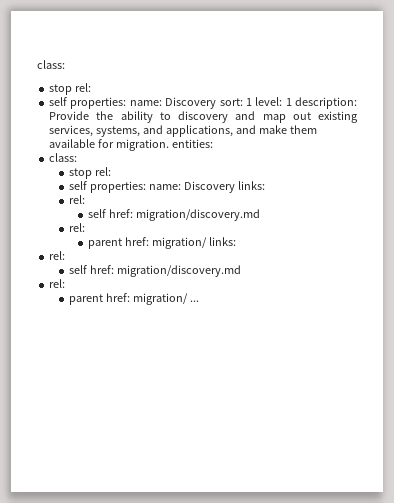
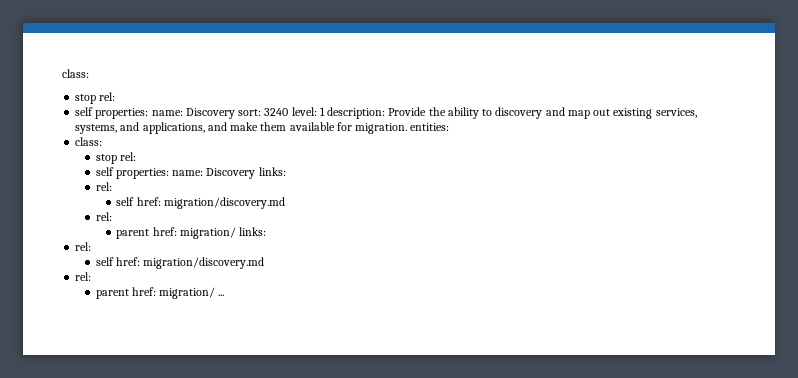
[245,98,252,106] 1 -> [264,108,289,116] 3240

